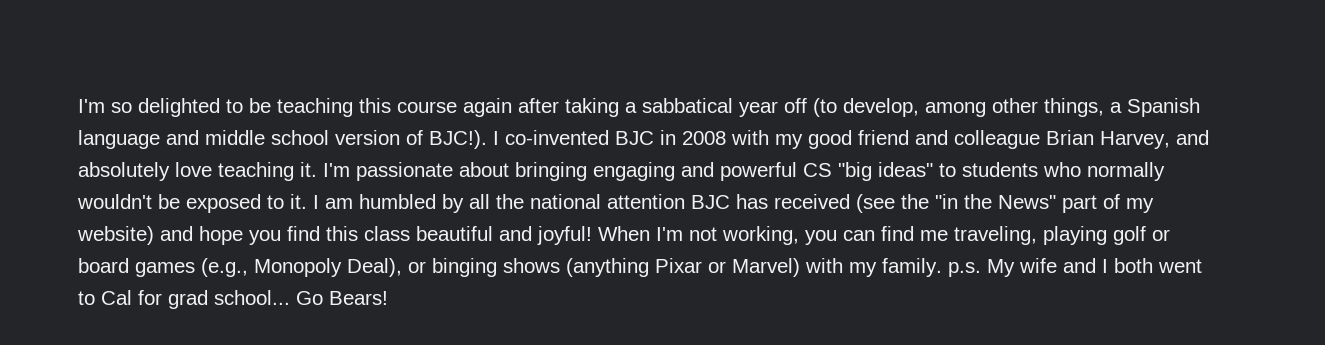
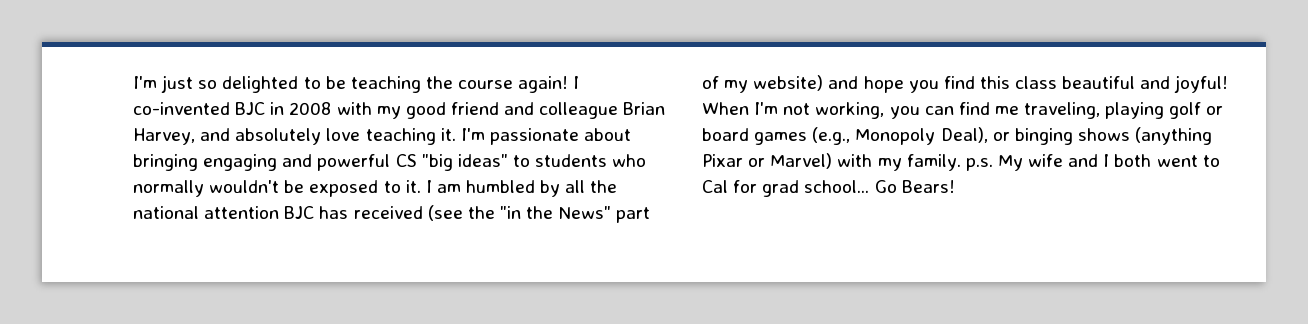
[78,99,105,113] I'm -> [133,75,194,93] I'm just
[359,98,1200,117] [78,130,487,149] this course again after taking a sabbatical year off (to develop, among other things, a Spanish language and middle school version of BJC!). -> [425,76,569,93] the course again!

